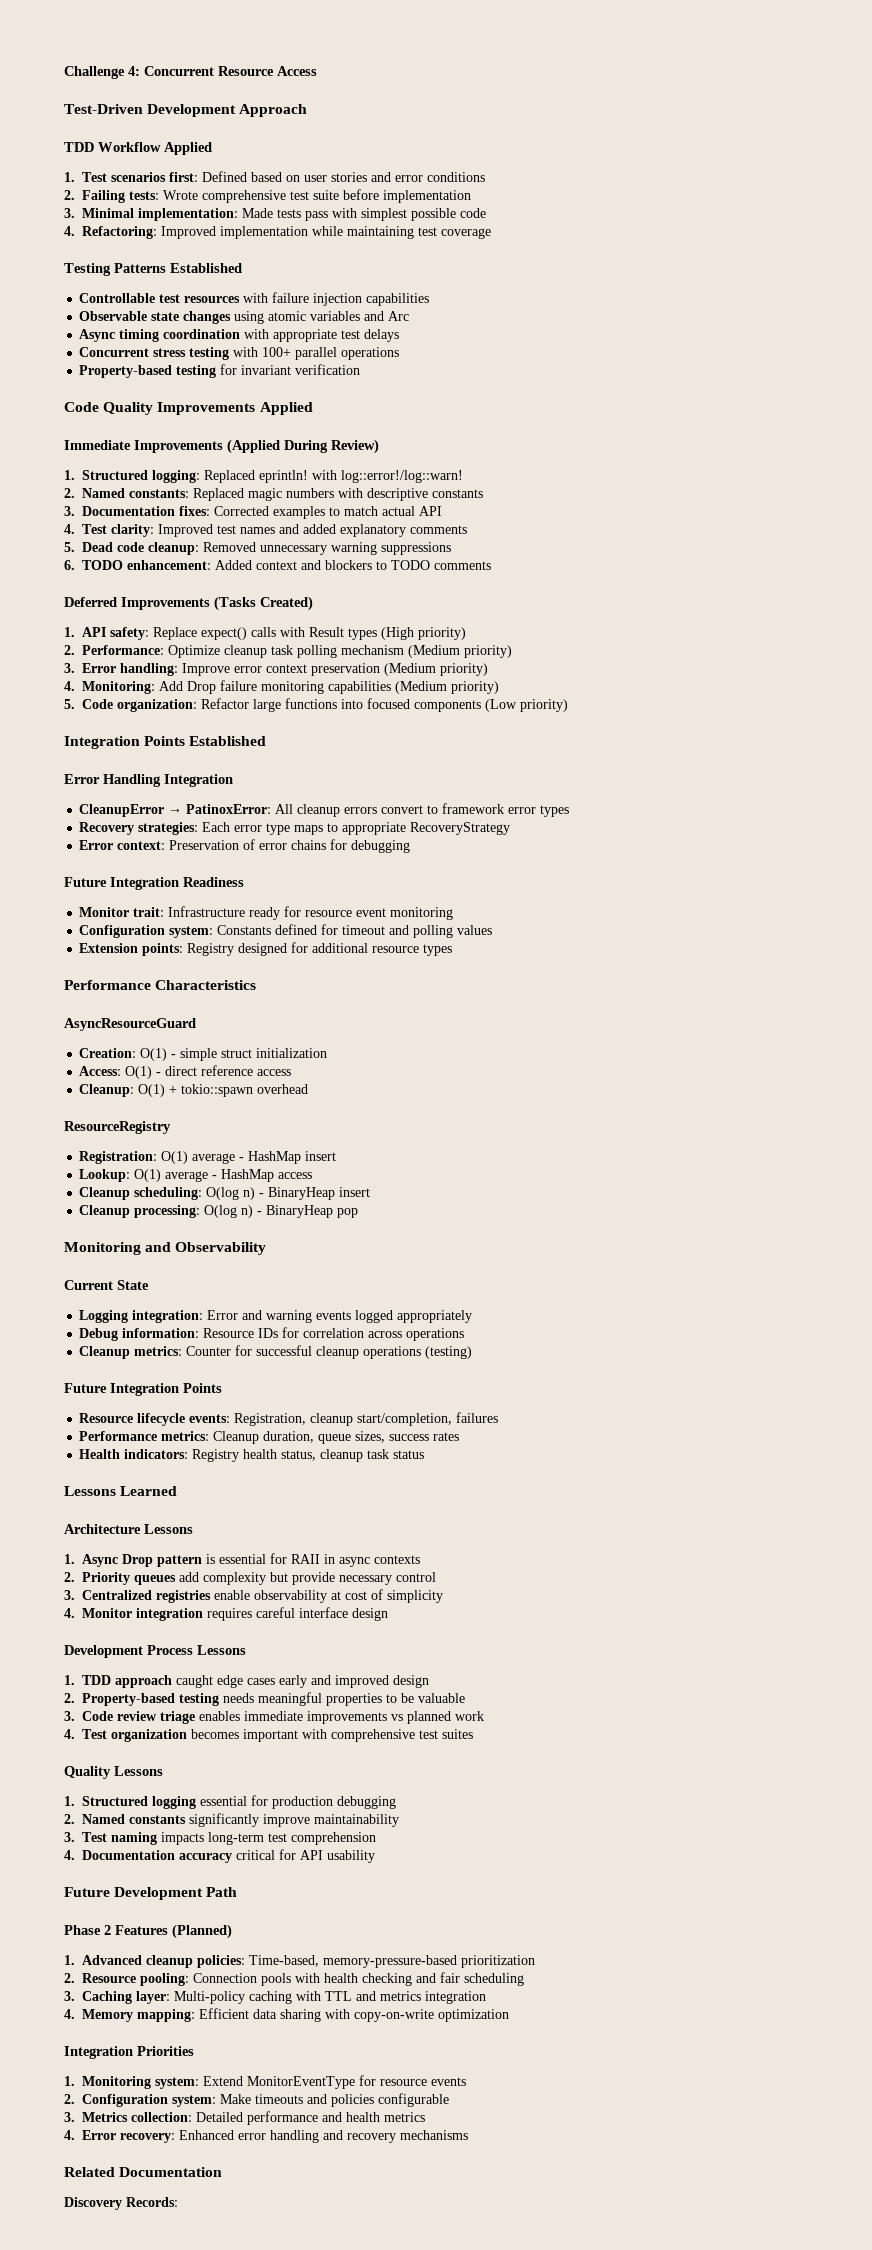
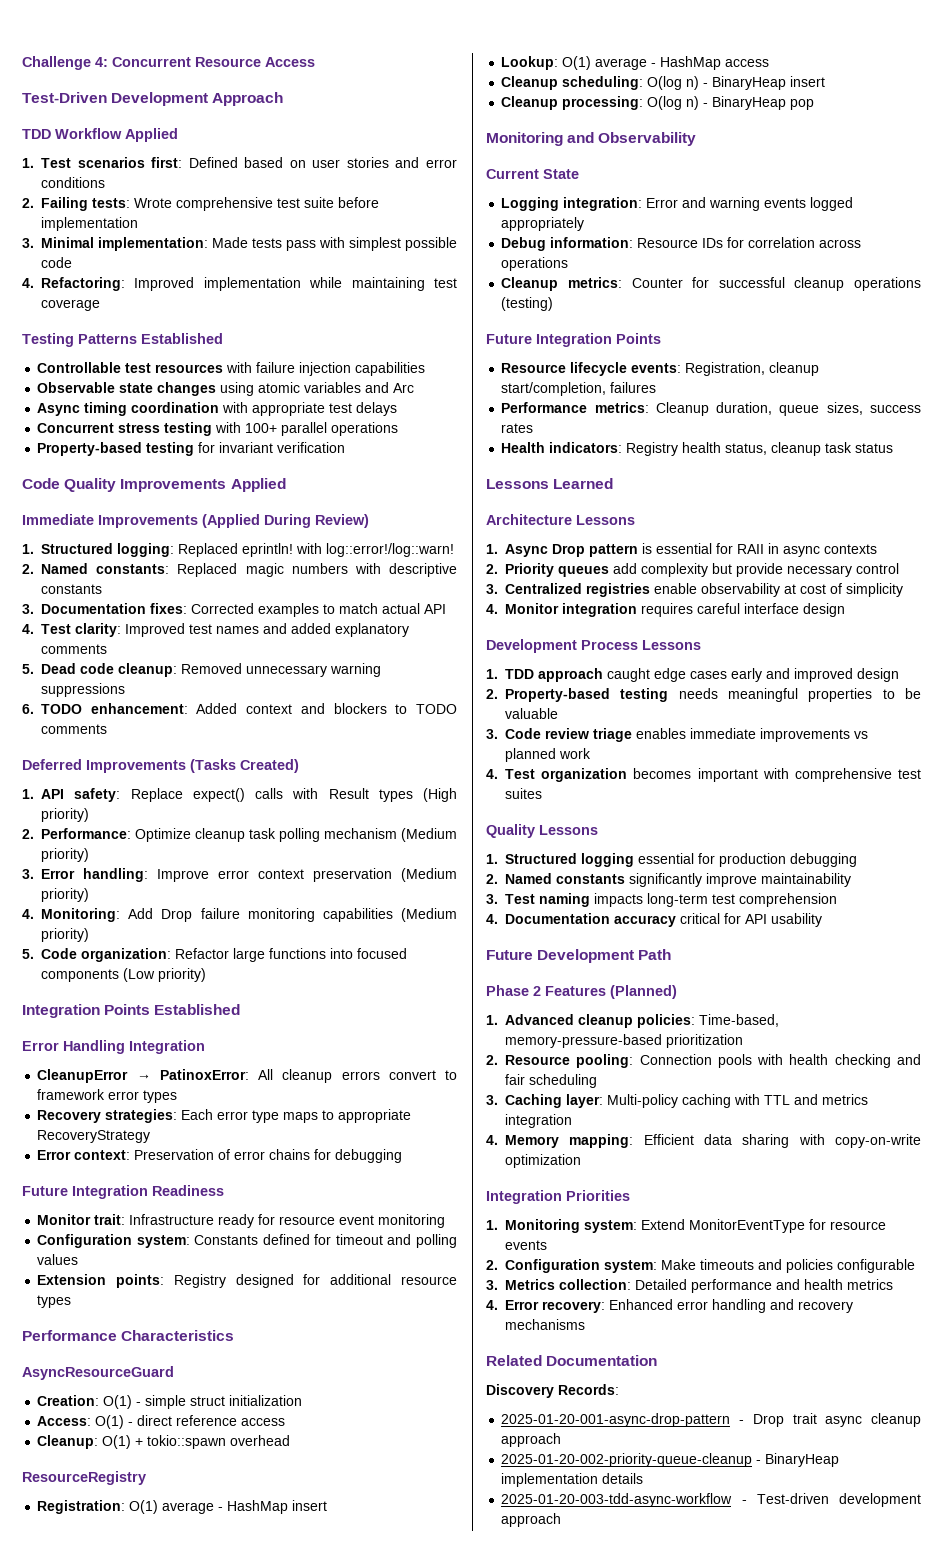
(178, 2202) none -> [501,1413,922,1427] [501,1433,562,1447] [501,1453,840,1467] [501,1473,644,1487] [501,1493,921,1507] [501,1513,562,1527] // 2025-01-20-001-async-drop-pattern - Drop trait async cleanup approach // 2025-01-20-002-priority-queue-cleanup - BinaryHeap implementation details // 2025-01-20-003-tdd-async-workflow - Test-driven development approach

